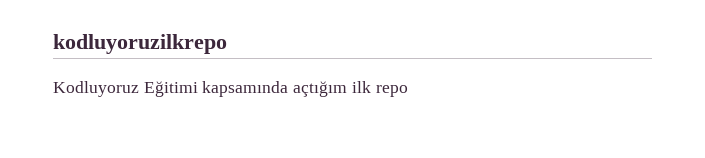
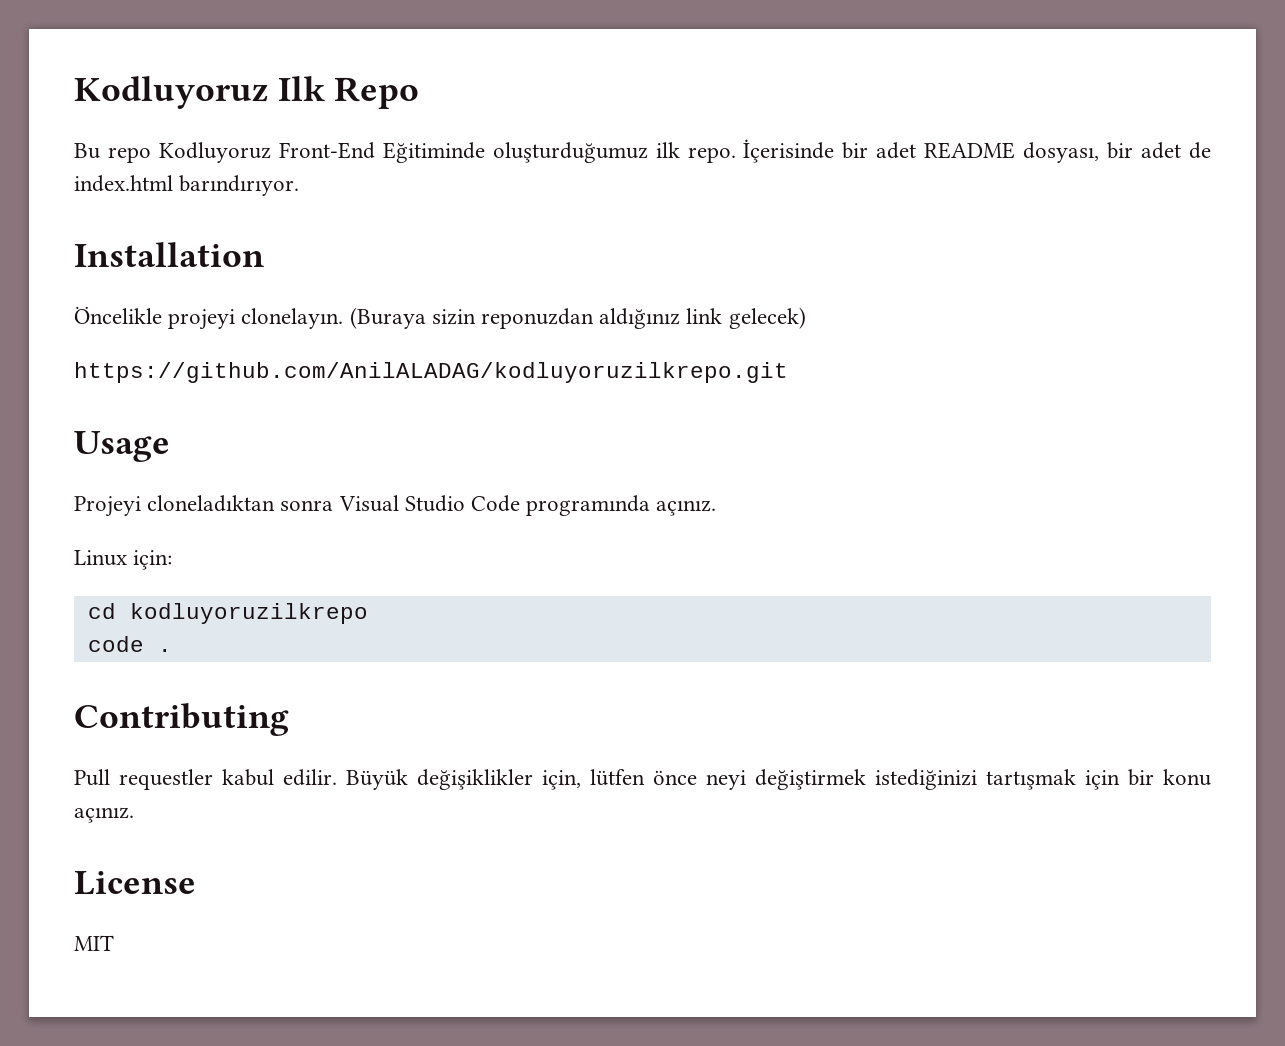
[53,34,227,54] [53,81,408,97] kodluyoruzilkrepo // Kodluyoruz Eğitimi kapsamında açtığım ilk repo -> [74,76,420,109] [74,139,1211,163] [74,175,300,196] [74,242,264,267] [74,306,806,330] [74,362,788,383] [74,431,170,462] [74,495,717,517] [74,550,173,570] [87,603,368,624] [87,636,172,652] [74,703,289,736] [74,769,1211,790] [74,807,134,823] [74,871,196,895] [74,935,114,951] Kodluyoruz Ilk Repo // Bu repo Kodluyoruz Front-End Eğitiminde oluşturduğumuz ilk repo. İçerisinde bir adet README dosyası, bir adet de index.html barındırıyor. // Installation // Öncelikle projeyi clonelayın. (Buraya sizin reponuzdan aldığınız link gelecek) // https://github.com/AnilALADAG/kodluyoruzilkrepo.git // Usage // Projeyi cloneladıktan sonra Visual Studio Code programında açınız. // Linux için: // cd kodluyoruzilkrepo // code . // Contributing // Pull requestler kabul edilir. Büyük değişiklikler için, lütfen önce neyi değiştirmek istediğinizi tartışmak için bir konu açınız. // License // MIT

